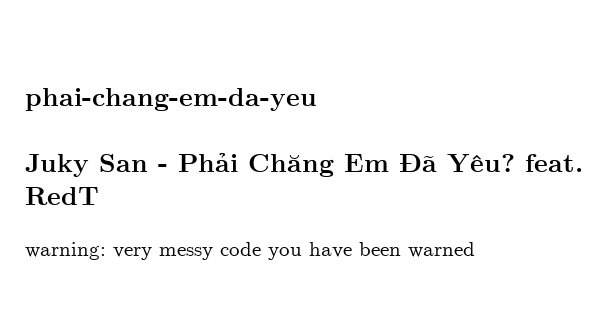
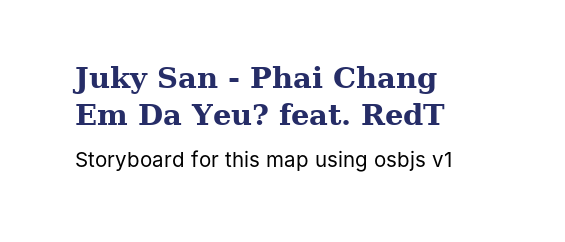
[25,88,317,111] phai-chang-em-da-yeu // -> (72, 80) none
[178,153,583,177] [25,187,99,205] [25,242,475,260] Phải Chăng Em Đã Yêu? feat. RedT // warning: very messy code you have been warned -> [250,66,437,94] [75,103,445,125] [75,150,452,172] Phai Chang Em Da Yeu? feat. RedT // Storyboard for this map using osbjs v1

